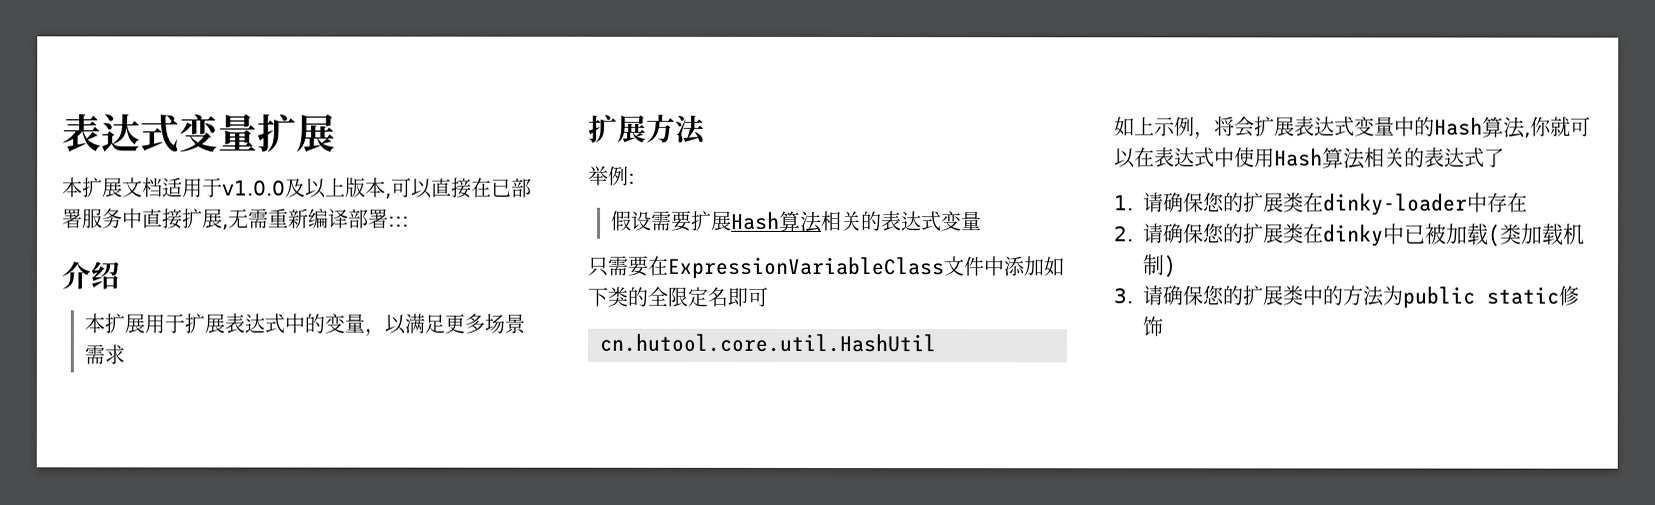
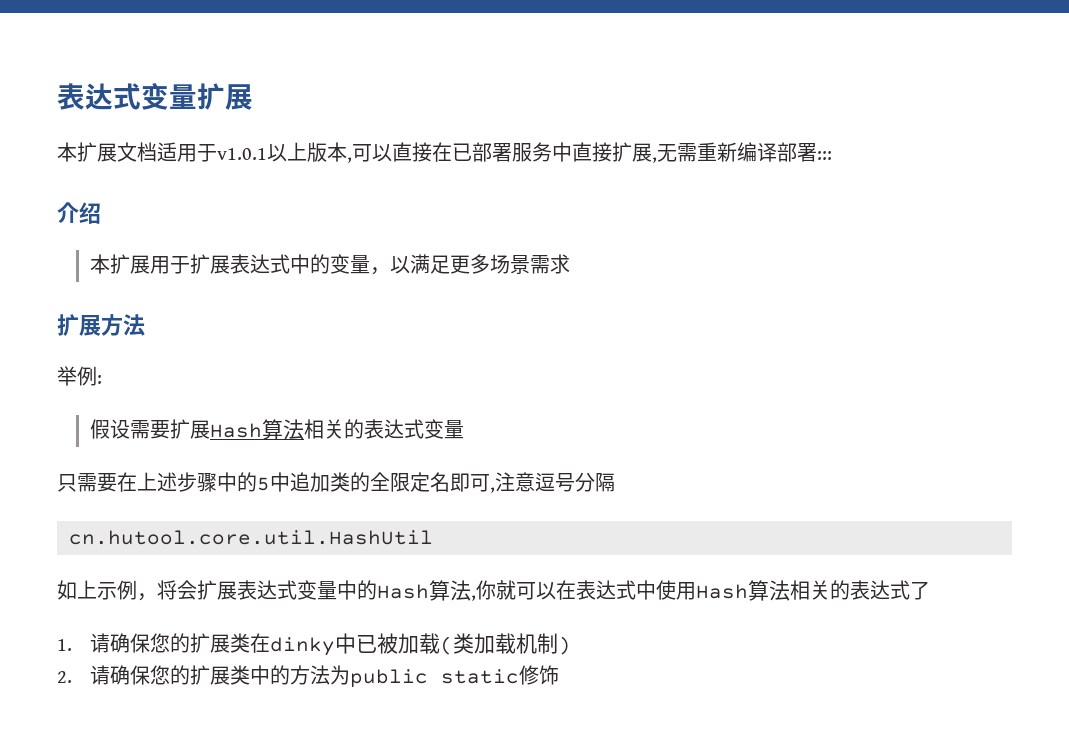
[222,178,306,198] v1.0.0及 -> [217,148,267,160] v1.0.1
[667,256,1064,280] [587,286,608,307] ExpressionVariableClass文件中添加如下 -> [137,472,330,492] 上述步骤中的5中追加
(768, 296) none -> [490,472,615,493] ,注意逗号分隔
[1323,192,1528,216] [1114,223,1324,244] dinky-loader中存在 // 2.请确保您的扩展类在 -> (271, 643) none
[1113,288,1133,304] 3. -> [57,671,72,683] 2.

